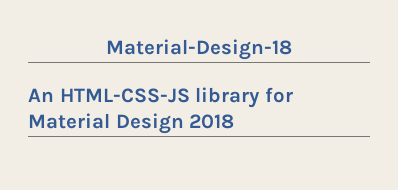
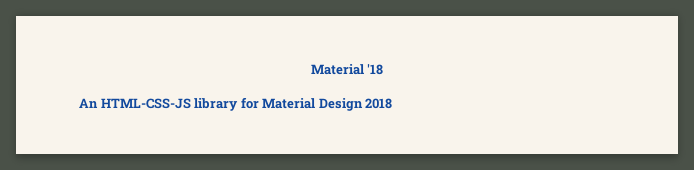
[106,39,292,60] Material-Design-18 -> [310,64,384,75] Material '18

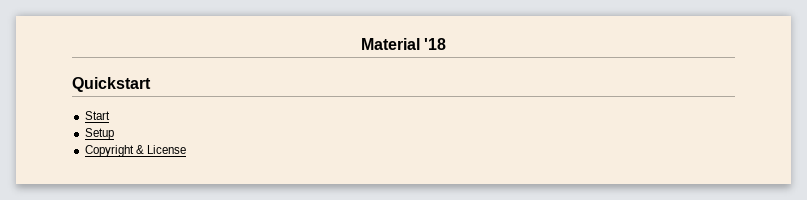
[79,97,393,111] An HTML-CSS-JS library for Material Design 2018 -> [72,77,151,92] [84,111,110,120] [84,128,114,140] [84,145,186,157] Quickstart // Start // Setup // Copyright & License

